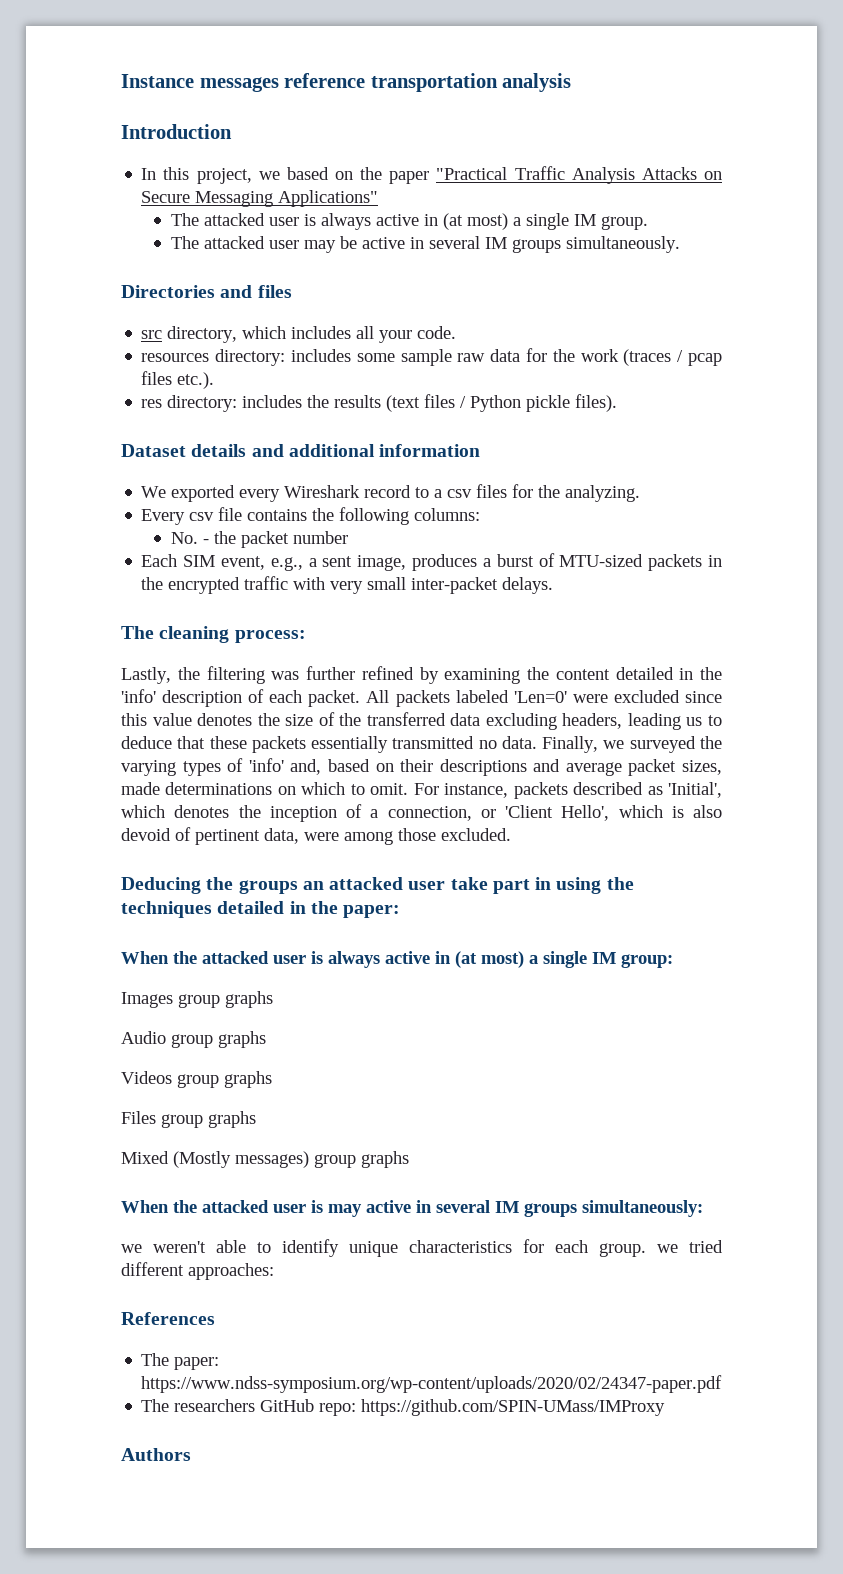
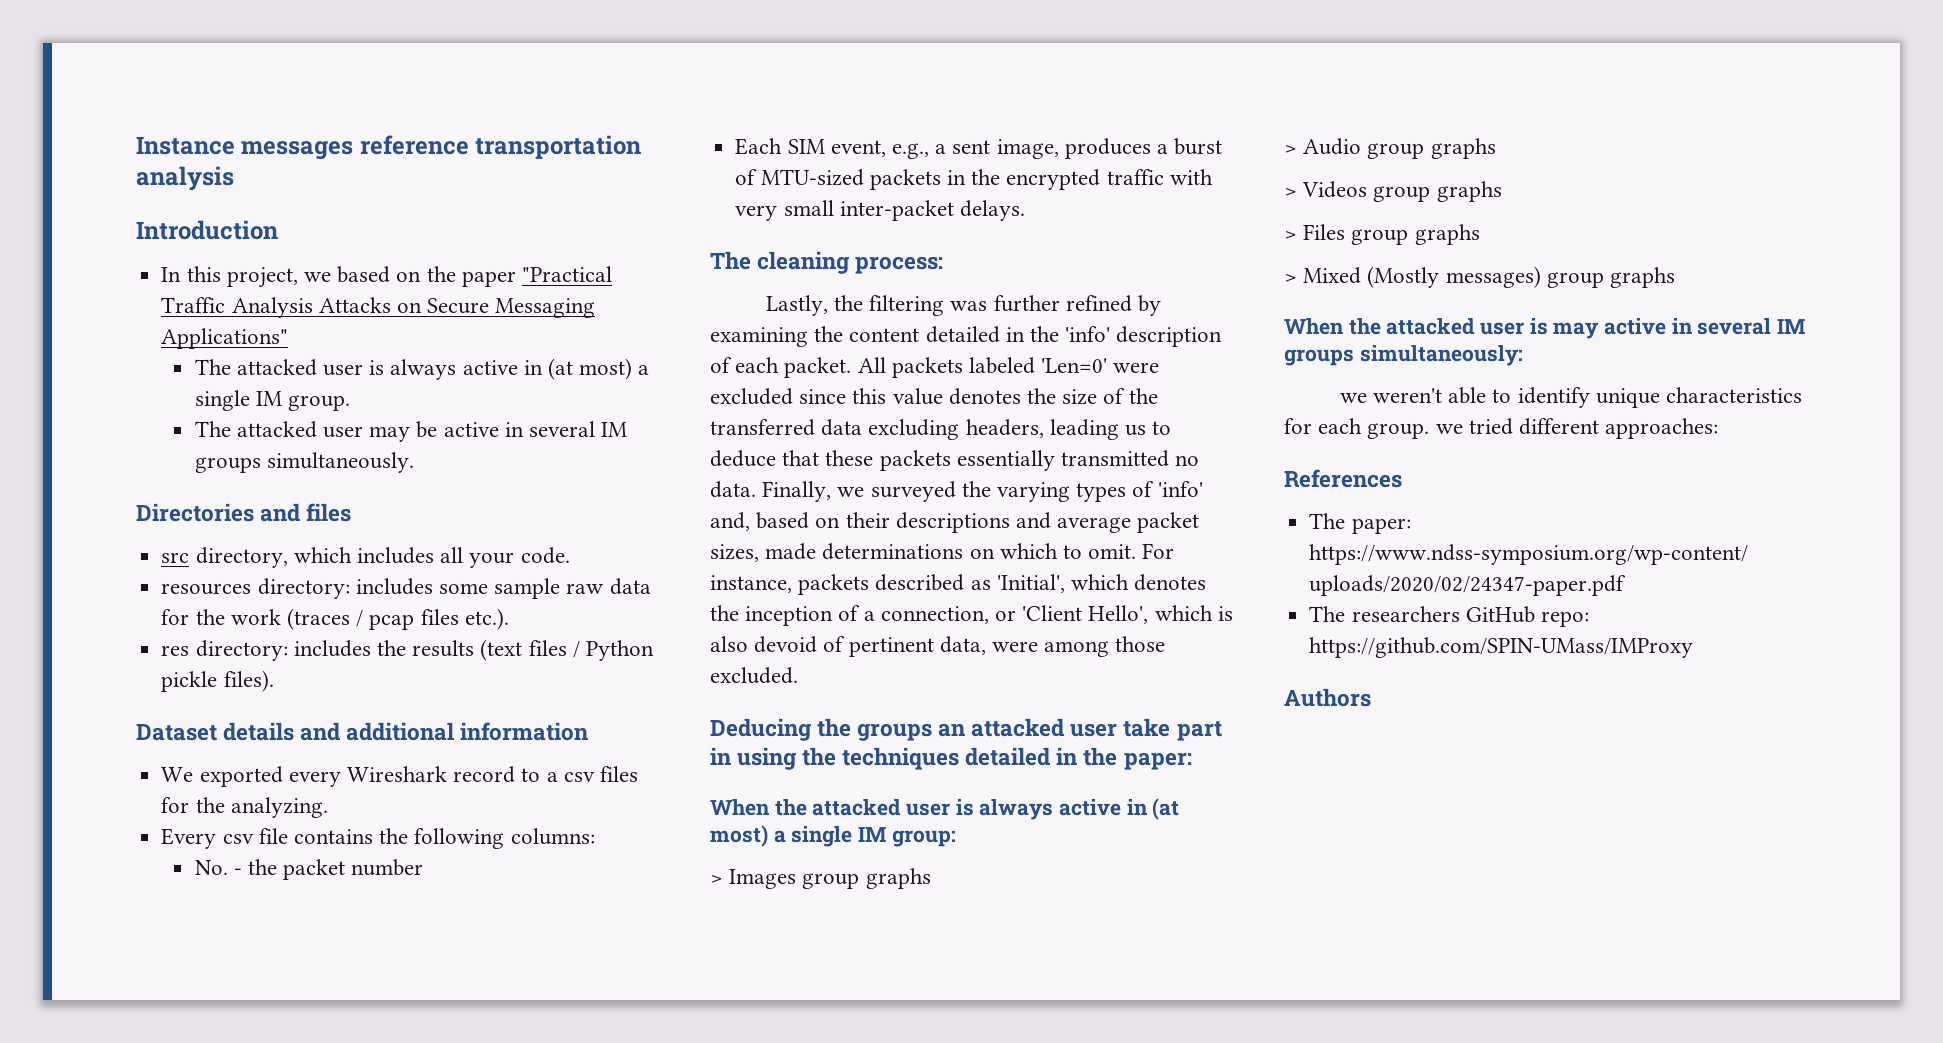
(673, 961) none -> [710,875,723,884] >
(273, 999) none -> [1284,145,1297,154] >
(266, 1039) none -> [1284,188,1297,197] >
(272, 1079) none -> [1284,231,1297,240] >
(256, 1119) none -> [1284,274,1297,283] >

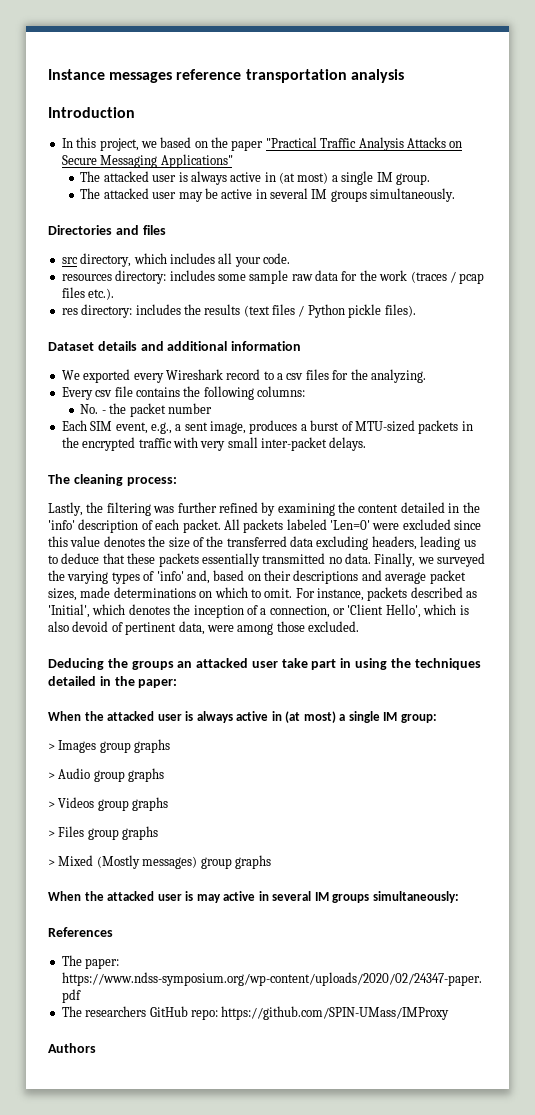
[1339,387,1803,408] [1284,418,1719,439] // we weren't able to identify unique characteristics for each group. we tried different approaches: -> (459, 897) none

